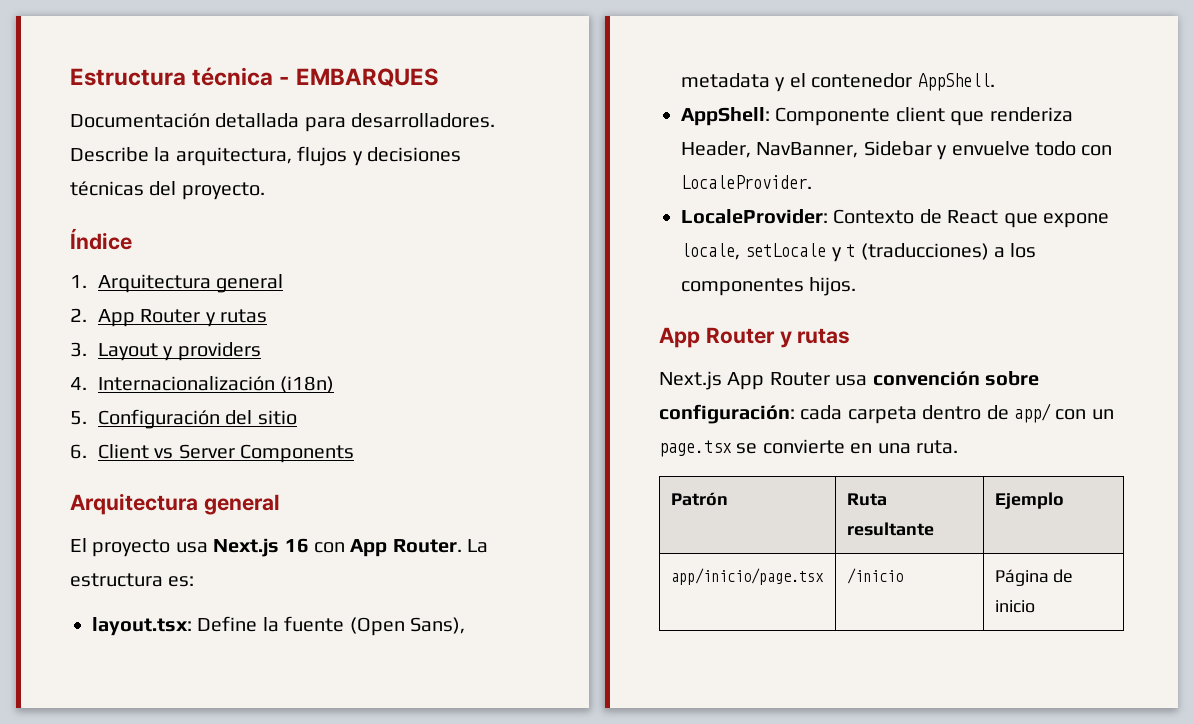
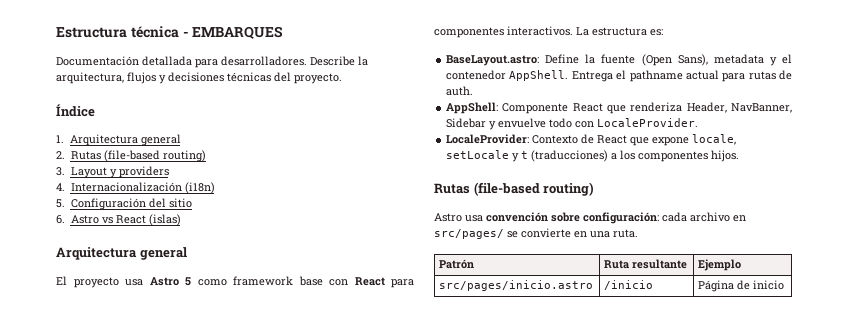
[97,309,268,327] App Router y rutas -> [70,150,206,162] Rutas (file-based routing)
[97,444,355,463] Client vs Server Components -> [70,214,181,226] Astro vs React (islas)
[213,538,462,557] Next.js 16 con App Router. -> [149,276,414,288] [434,26,573,38] Astro 5 como framework base con React para componentes interactivos.
[92,617,192,636] layout.tsx: -> [446,55,540,66] BaseLayout.astro:
(995, 82) none -> [571,70,792,82] [446,86,474,96] Entrega el pathname actual para rutas de auth.
[895,107,945,122] client -> [572,103,603,112] React
[659,327,851,348] [659,371,830,390] App Router y rutas // Next.js App Router -> [434,182,595,196] [434,213,462,222] Rutas (file-based routing) // Astro
[847,403,1114,424] [659,440,732,457] carpeta dentro de app/ con un page.tsx -> [690,212,746,222] [434,229,504,239] archivo en src/pages/
[670,568,824,585] app/inicio/page.tsx -> [439,280,594,291] src/pages/inicio.astro

